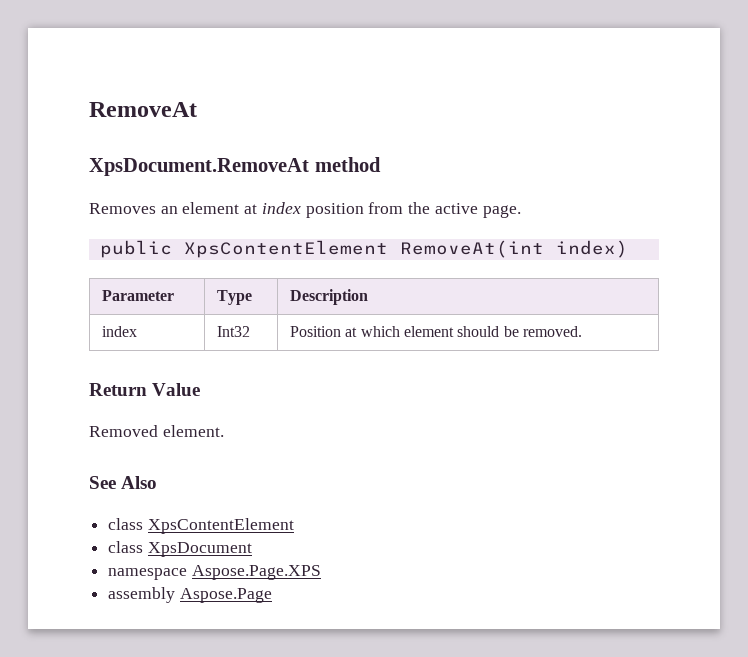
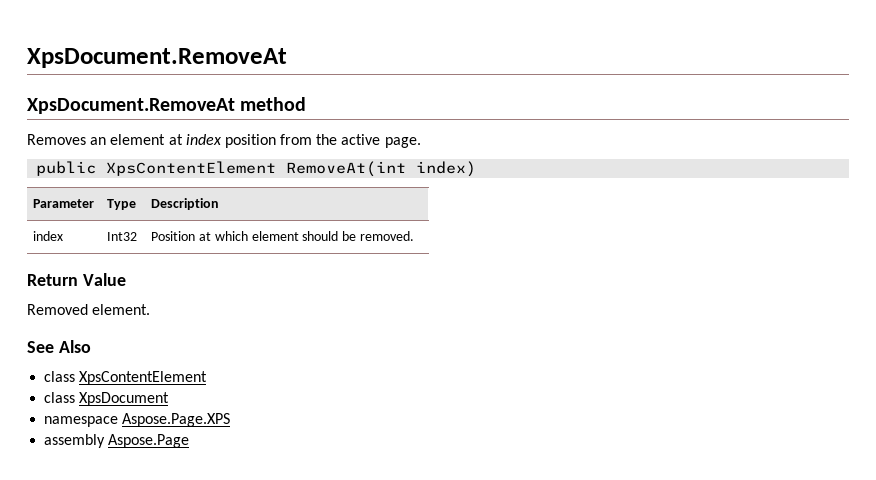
[89,102,197,117] RemoveAt -> [27,48,287,68] XpsDocument.RemoveAt

